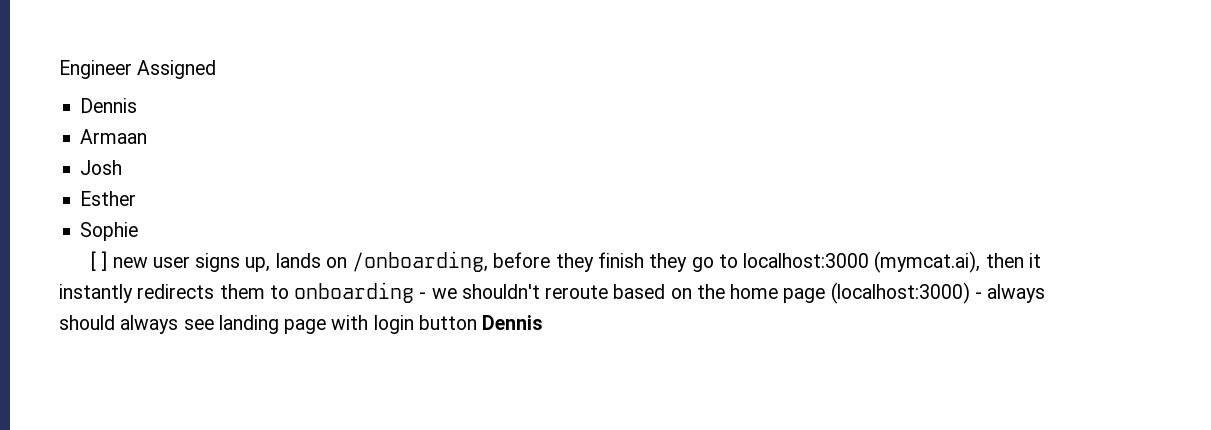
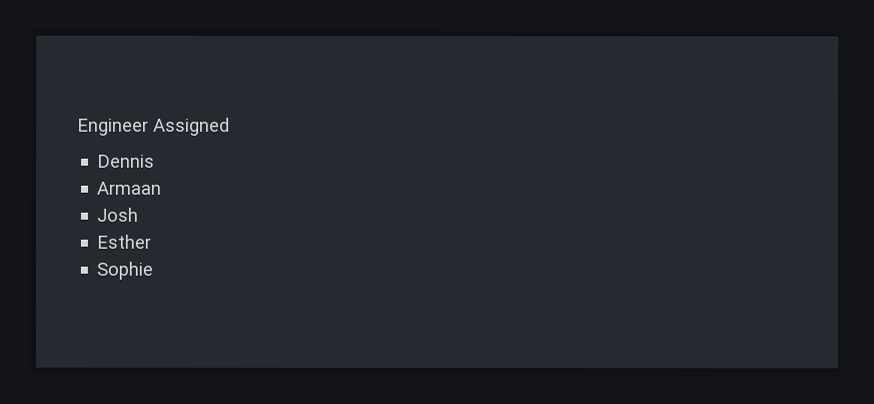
[91,251,1041,273] [59,282,1046,304] [59,315,544,334] // [ ] new user signs up, lands on /onboarding, before they finish they go to localhost:3000 (mymcat.ai), then it instantly redirects them to onboarding - we shouldn't reroute based on the home page (localhost:3000) - always should always see landing page with login button Dennis -> (154, 270) none

